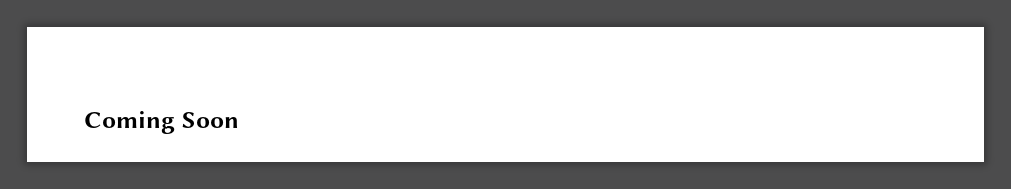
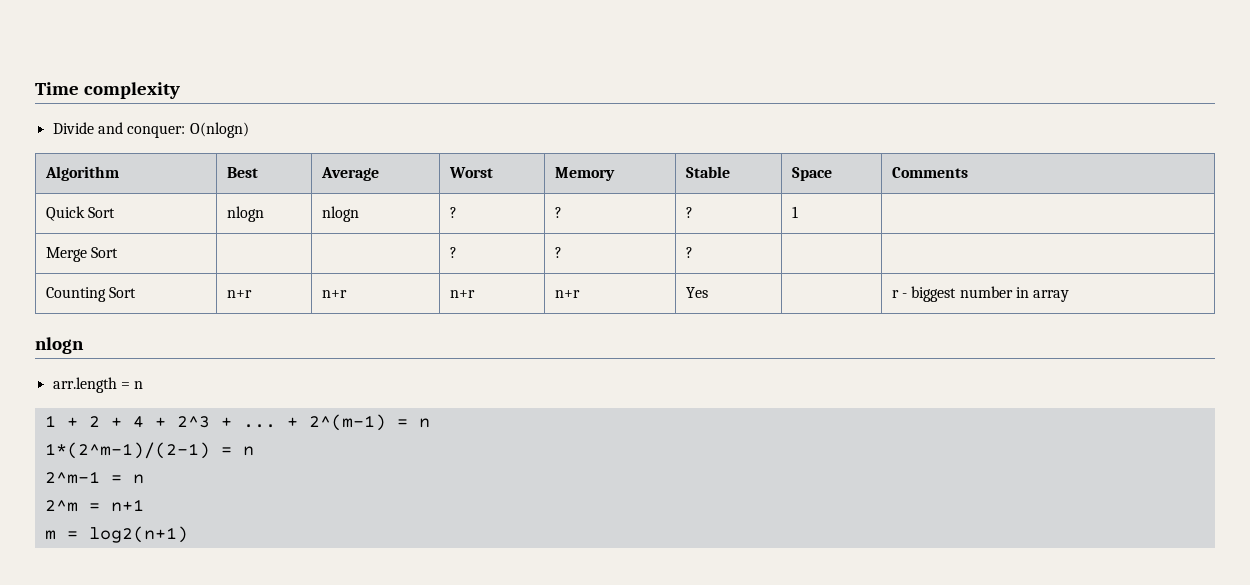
[84,111,239,134] Coming Soon -> [35,82,180,99] [52,122,249,138] [44,166,119,181] [226,167,258,178] [320,167,379,181] [448,167,493,178] [554,167,615,181] [685,166,730,178] [791,167,832,181] [891,167,968,178] [45,206,115,221] [226,206,264,222] [321,206,359,222] [449,207,457,218] [554,207,562,218] [685,207,693,218] [791,206,798,218] [45,247,118,262] [449,247,457,258] [554,247,562,258] [685,247,693,258] [45,287,136,302] [226,290,252,298] [321,290,347,298] [449,290,475,298] [554,290,580,298] [685,287,708,298] [891,286,1070,302] [35,337,84,354] [52,377,144,393] [44,414,430,431] [44,442,254,459] [44,471,144,484] [44,499,144,512] [44,526,188,543] Time complexity // Divide and conquer: O(nlogn) // Algorithm | Best | Average | Worst | Memory | Stable | Space | Comments // Quick Sort | nlogn | nlogn | ? | ? | ? | 1 | // Merge Sort | | | ? | ? | ? | | // Counting Sort | n+r | n+r | n+r | n+r | Yes | | r - biggest number in array // nlogn // arr.length = n // 1 + 2 + 4 + 2^3 + ... + 2^(m-1) = n // 1*(2^m-1)/(2-1) = n // 2^m-1 = n // 2^m = n+1 // m = log2(n+1)

